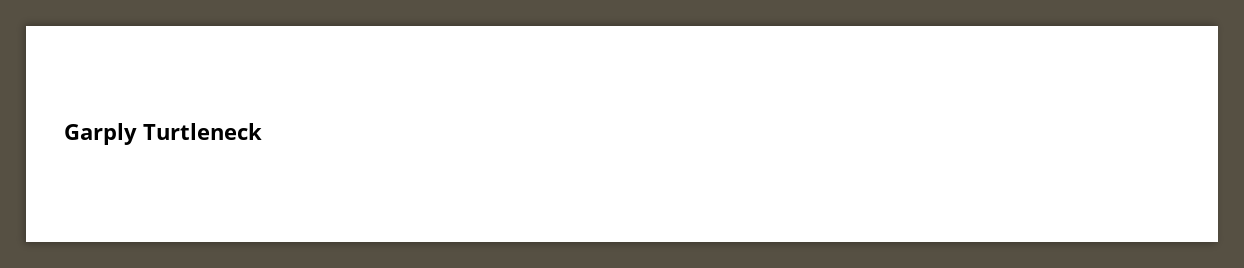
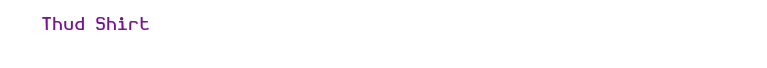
[64,123,262,145] Garply Turtleneck -> [41,17,150,30] Thud Shirt

